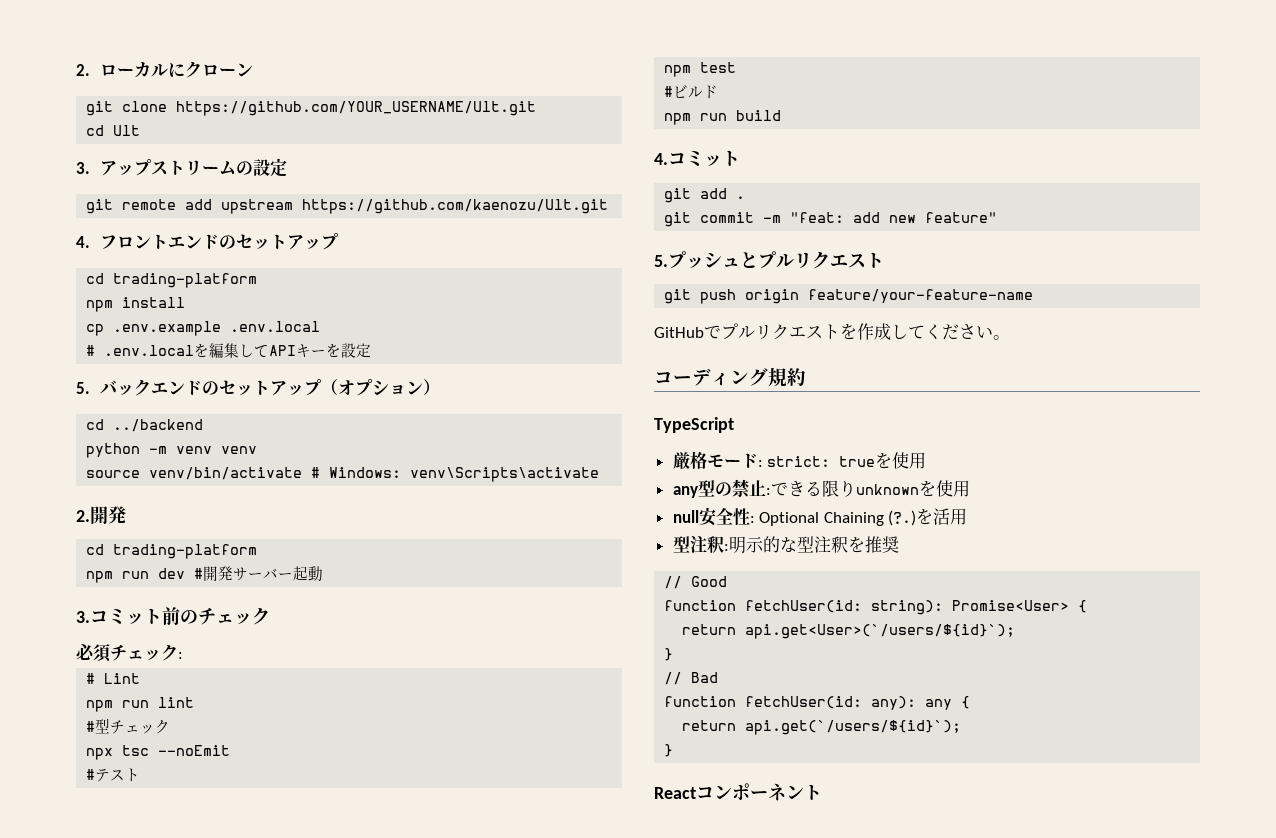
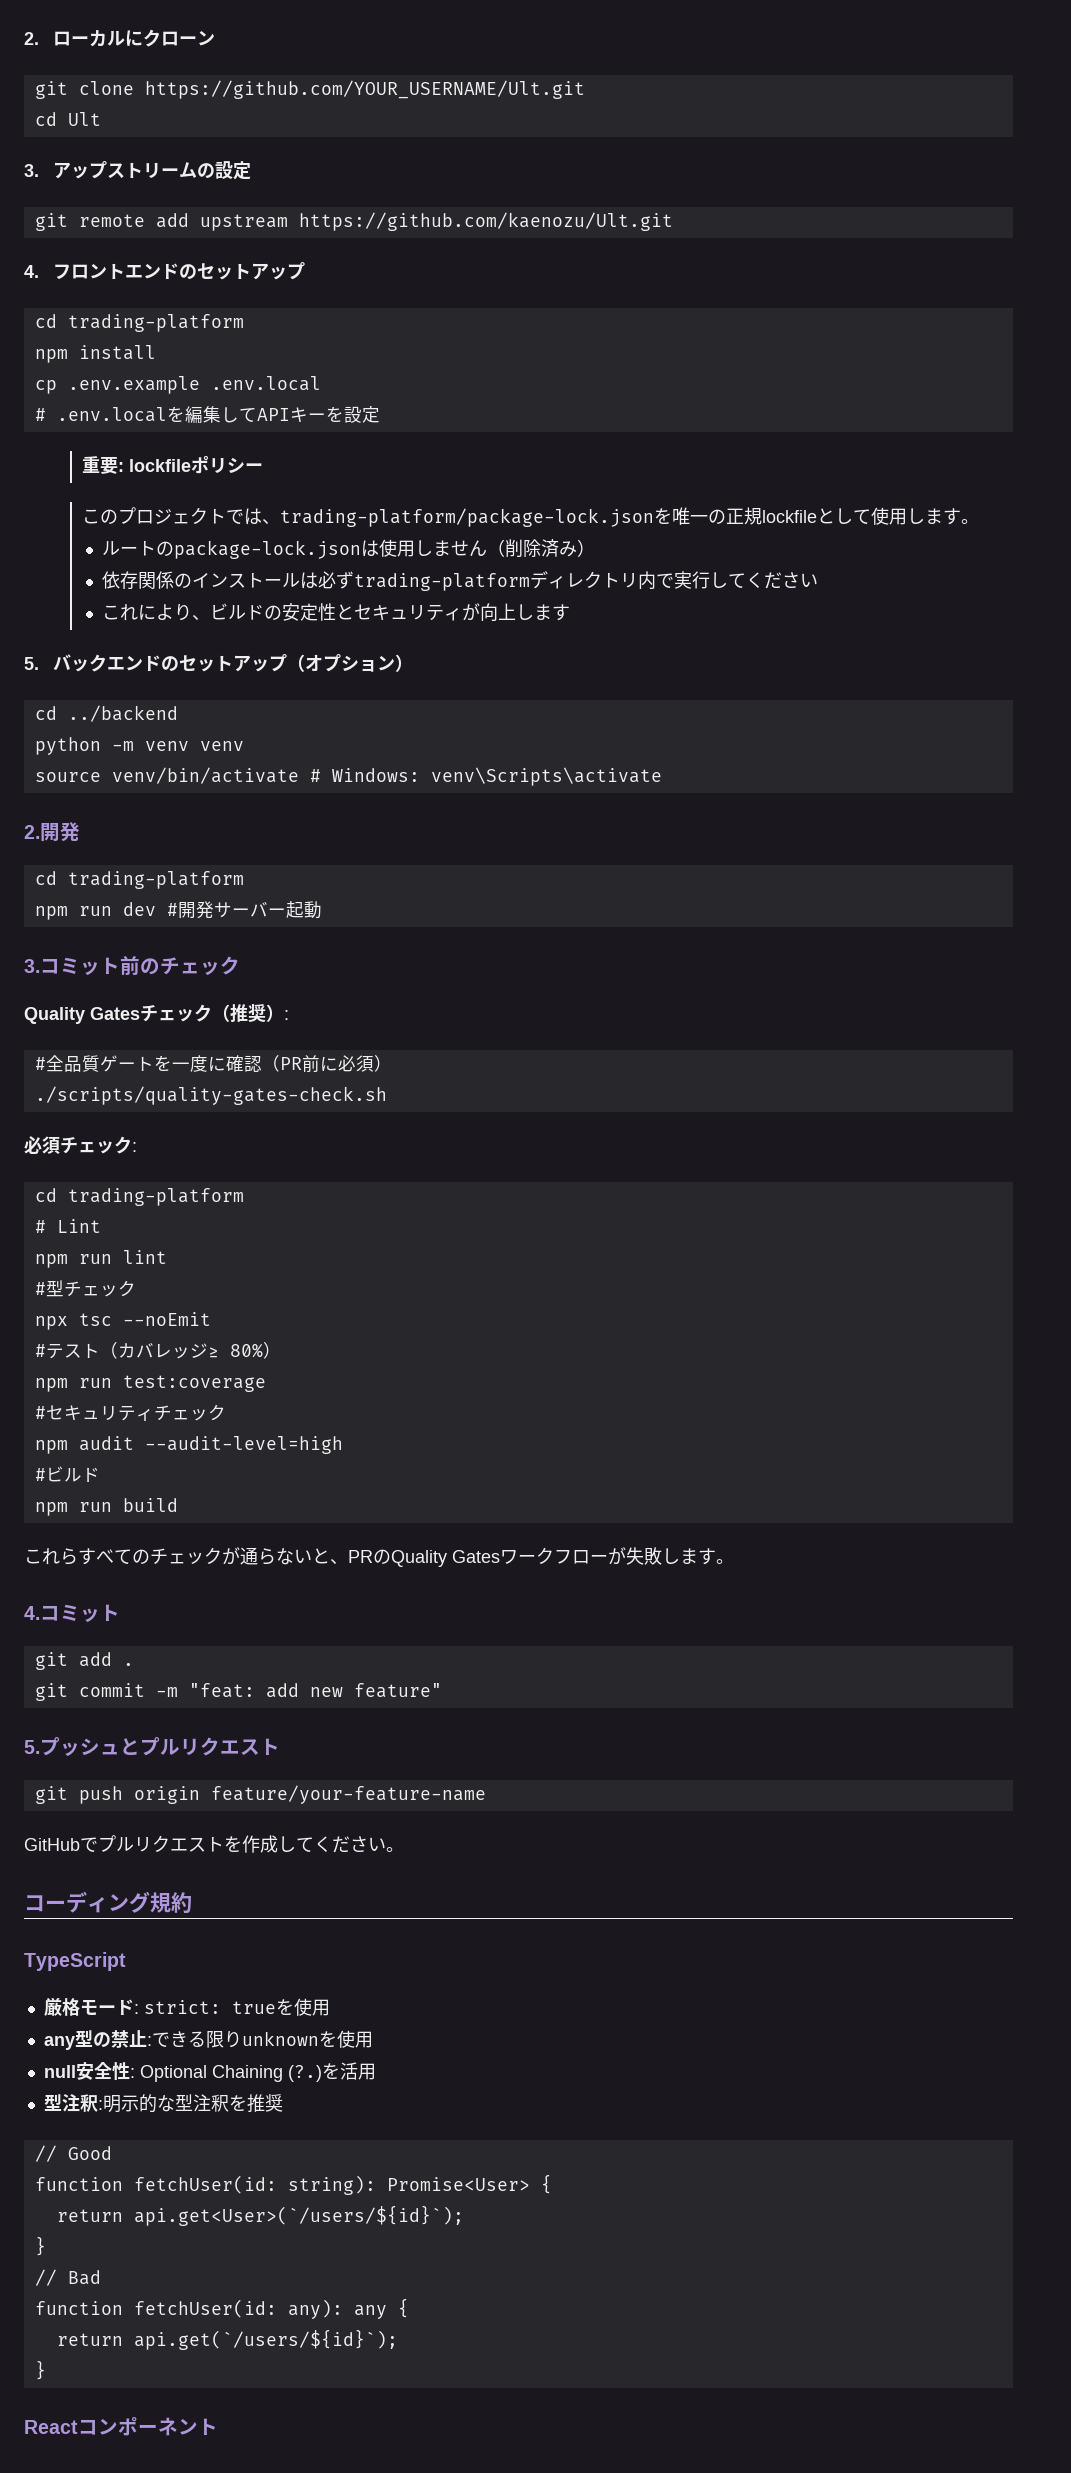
(372, 350) none -> [82,455,264,474] [82,507,980,527] [102,539,596,559] [102,571,819,591] [102,603,571,621] // 重要: lockfileポリシー // このプロジェクトでは、trading-platform/package-lock.jsonを唯一の正規lockfileとして使用します。 // ルートのpackage-lock.jsonは使用しません（削除済み） // 依存関係のインストールは必ずtrading-platformディレクトリ内で実行してください // これにより、ビルドの安定性とセキュリティが向上します
(270, 616) none -> [24,1004,289,1024] [34,1055,392,1073] [34,1086,387,1105] // Quality Gatesチェック（推奨）: // #全品質ゲートを一度に確認（PR前に必須） // ./scripts/quality-gates-check.sh
(183, 655) none -> [34,1188,244,1206] // cd trading-platform
[664,62,737,77] // npm test -> [99,1342,281,1359] [34,1375,266,1392] [34,1404,226,1421] [34,1436,343,1454] （カバレッジ≥ 80%） // npm run test:coverage // #セキュリティチェック // npm audit --audit-level=high
(782, 115) none -> [24,1547,734,1567] // これらすべてのチェックが通らないと、PRのQuality Gatesワークフローが失敗します。

